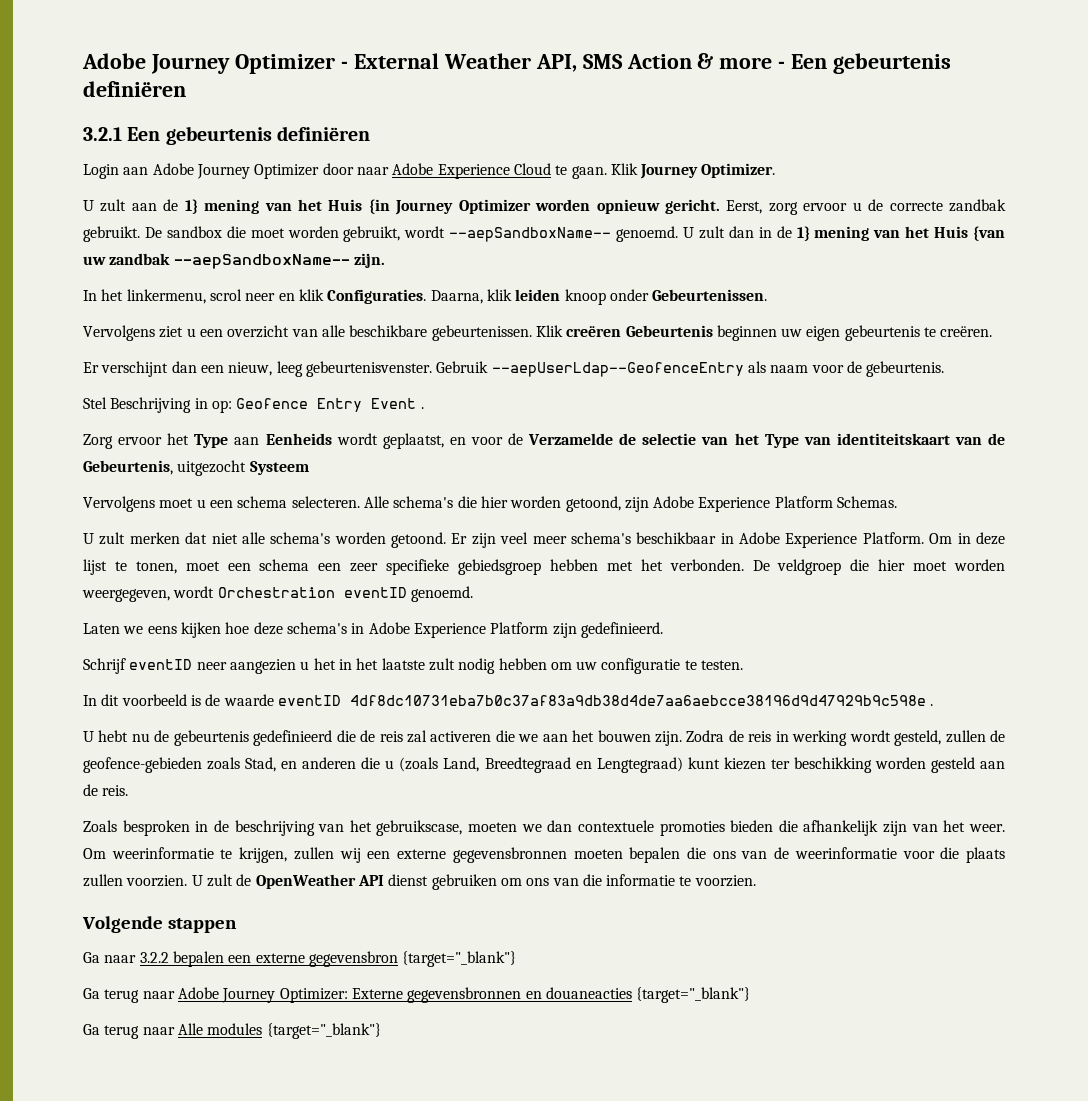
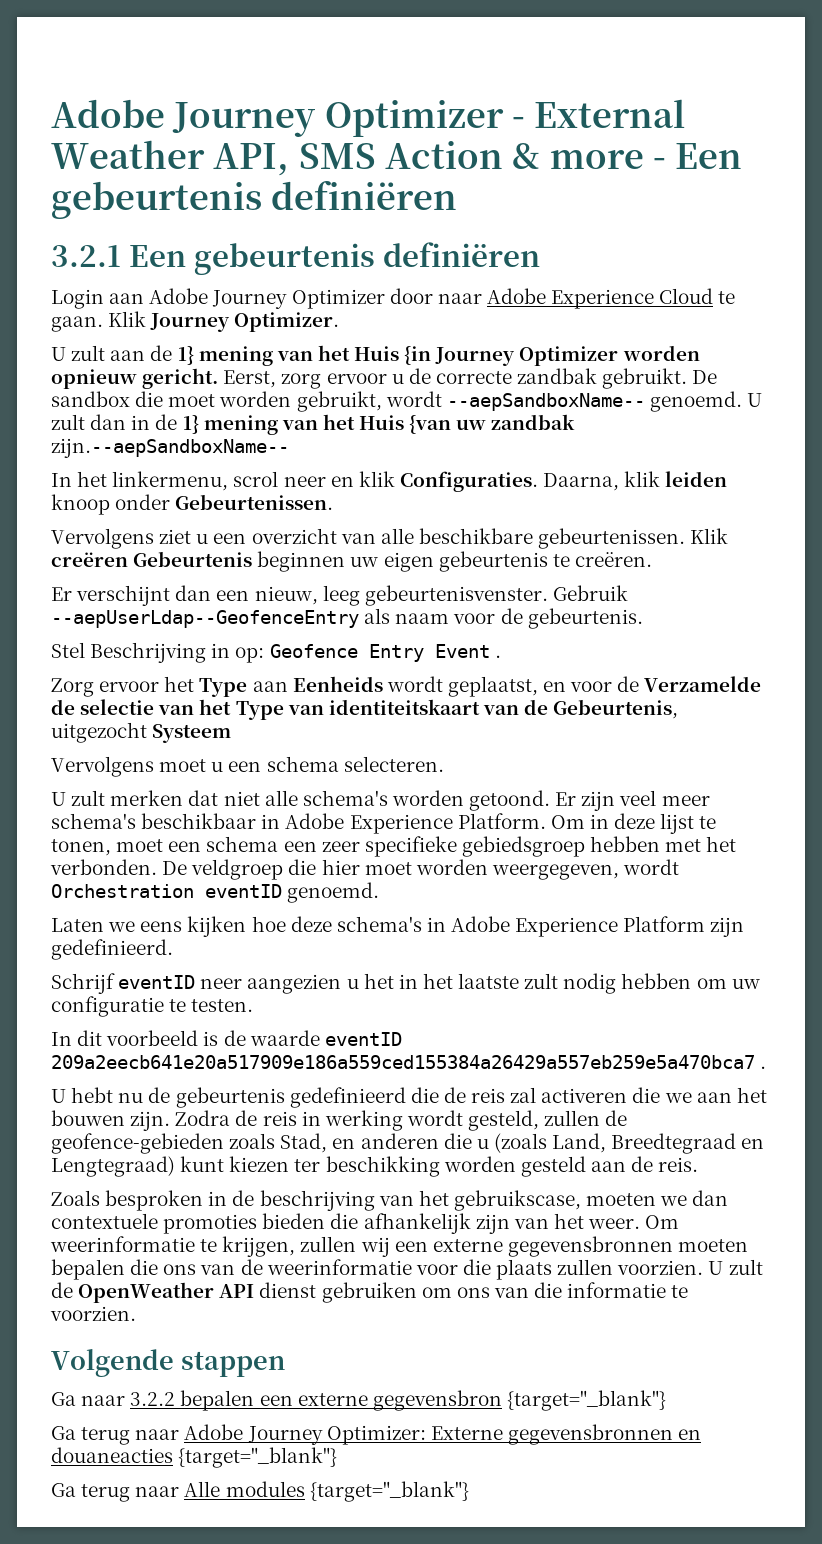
[173,253,385,269] --aepSandboxName-- zijn. -> [51,438,289,458] zijn.--aepSandboxName--
[363,496,898,512] Alle schema's die hier worden getoond, zijn Adobe Experience Platform Schemas. -> (444, 764) none
[349,695,926,706] 4df8dc10731eba7b0c37af83a9db38d4de7aa6aebcce38196d9d47929b9c598e -> [51,1055,755,1069] 209a2eecb641e20a517909e186a559ced155384a26429a557eb259e5a470bca7

